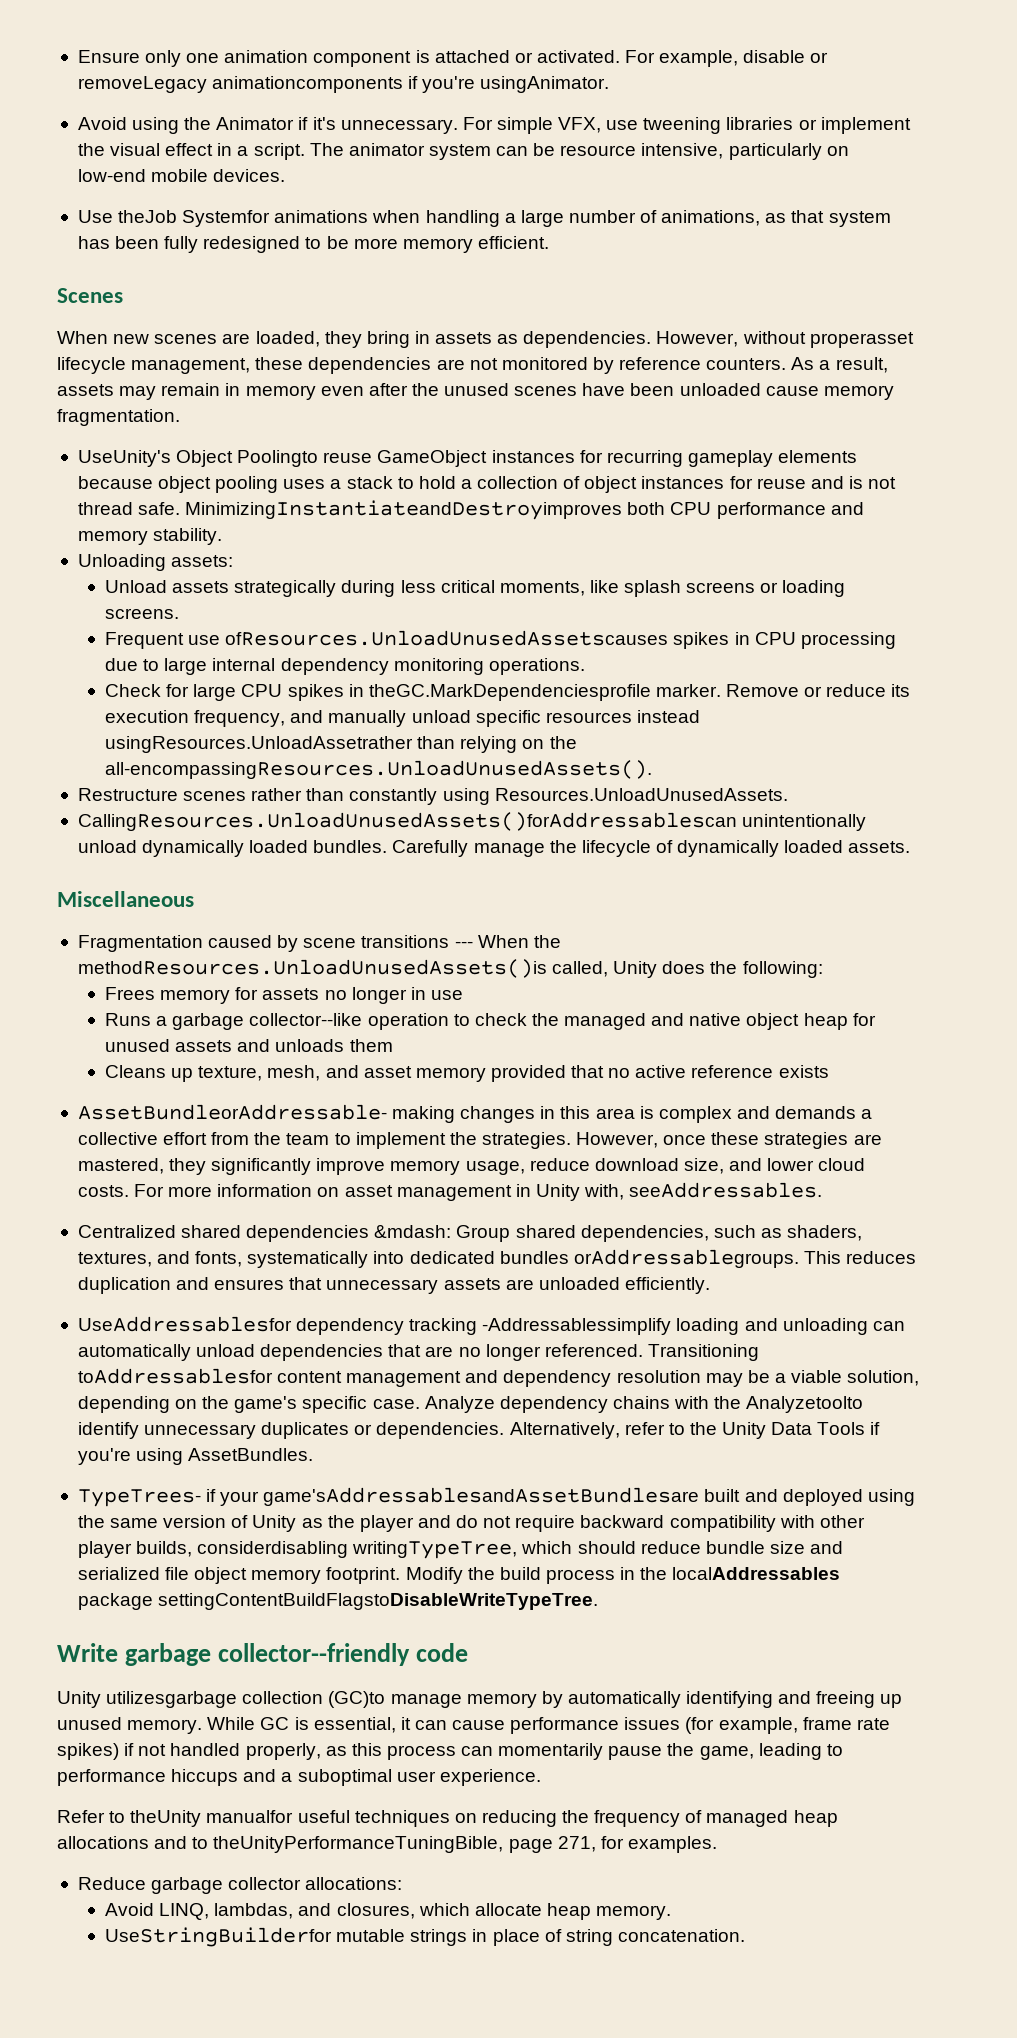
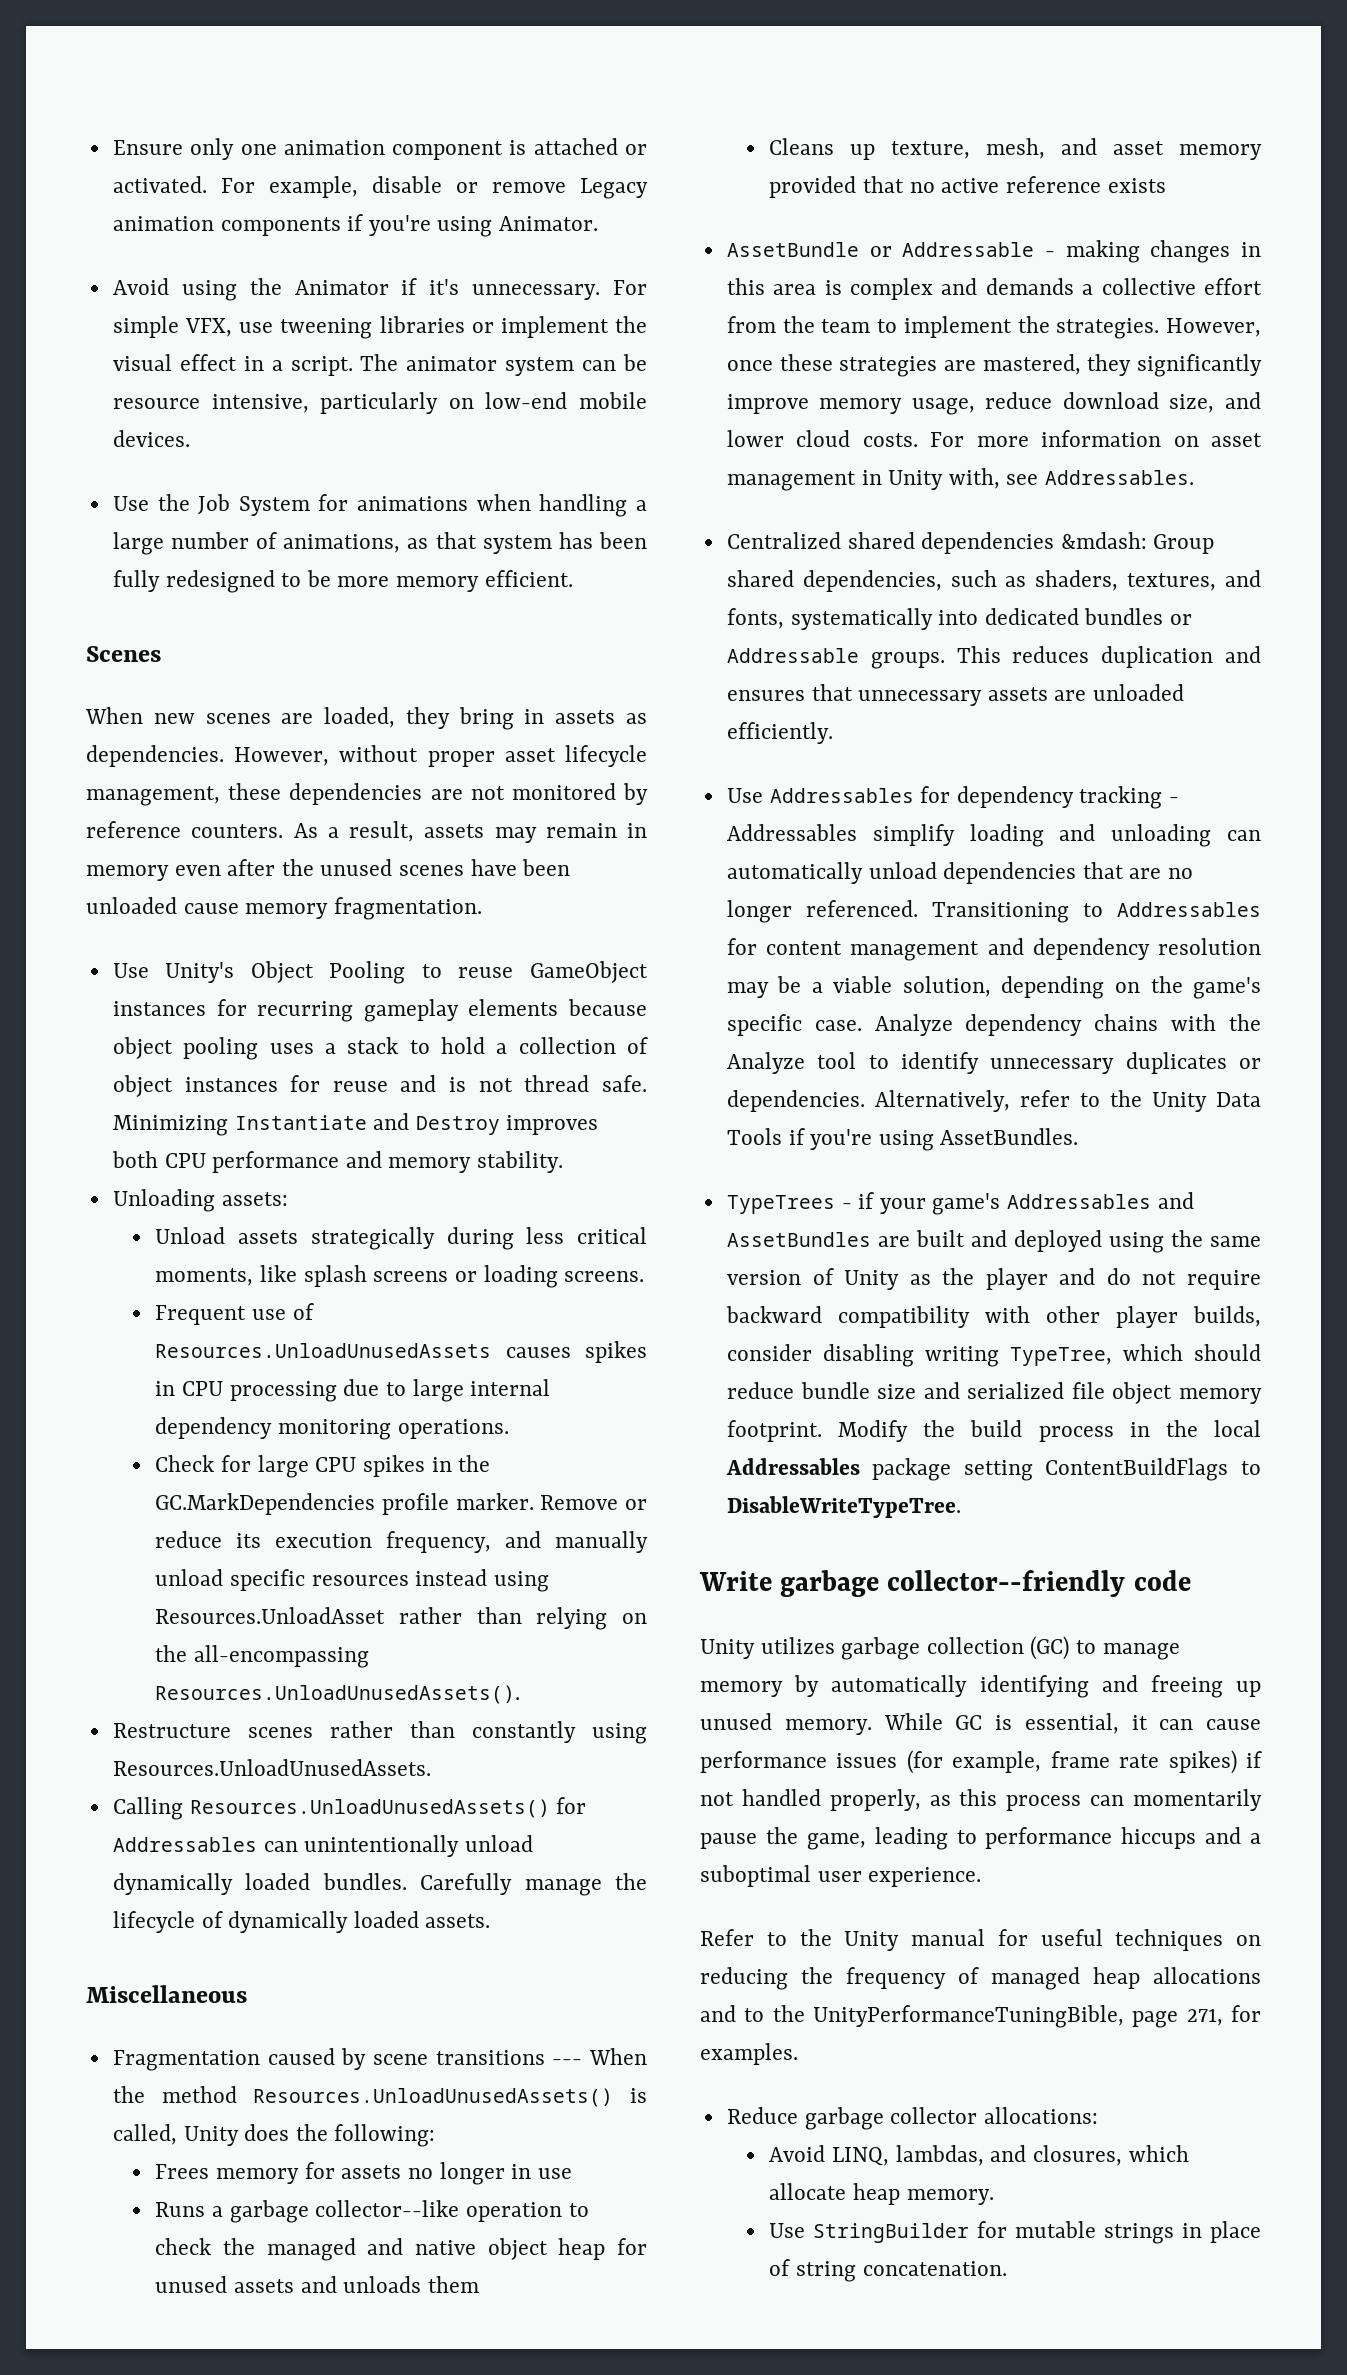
[77,76,610,93] removeLegacy animationcomponents if you're usingAnimator. -> [491,178,648,199] [112,214,599,237] remove Legacy animation components if you're using Animator.
[118,210,271,227] theJob Systemfor -> [157,494,349,516] the Job System for
[809,332,914,348] properasset -> [427,748,556,767] proper asset
[77,450,319,467] UseUnity's Object Poolingto -> [112,961,442,984] Use Unity's Object Pooling to
[185,500,623,520] MinimizingInstantiateandDestroyimproves -> [112,1113,599,1136] Minimizing Instantiate and Destroy improves
[225,630,669,646] ofResources.UnloadUnusedAssetscauses -> [292,1303,314,1320] [155,1343,571,1358] of Resources.UnloadUnusedAssets causes
[368,684,651,701] theGC.MarkDependenciesprofile -> [458,1455,491,1472] [155,1493,450,1515] the GC.MarkDependencies profile
[104,736,413,753] usingResources.UnloadAssetrather -> [493,1571,549,1592] [155,1607,463,1624] using Resources.UnloadAsset rather
[104,760,652,779] all-encompassingResources.UnloadUnusedAssets(). -> [194,1645,370,1668] [155,1685,521,1704] all-encompassing Resources.UnloadUnusedAssets().
[77,812,737,831] CallingResources.UnloadUnusedAssets()forAddressablescan -> [112,1797,587,1820] [112,1837,298,1852] Calling Resources.UnloadUnusedAssets() for Addressables can
[77,959,547,978] methodResources.UnloadUnusedAssets()is -> [161,2086,647,2107] method Resources.UnloadUnusedAssets() is
[77,1104,387,1120] AssetBundleorAddressable- -> [726,242,1055,257] AssetBundle or Addressable -
[629,1182,823,1198] seeAddressables. -> [1006,470,1195,485] see Addressables.
[573,1249,799,1268] orAddressablegroups. -> [1170,614,1193,625] [726,648,945,669] or Addressable groups.
[77,1316,672,1335] UseAddressablesfor dependency tracking -Addressablessimplify -> [726,786,1180,809] [726,824,955,846] Use Addressables for dependency tracking - Addressables simplify
[77,1368,273,1384] toAddressablesfor -> [1082,902,1261,917] [726,938,757,955] to Addressables for
[746,1396,864,1413] Analyzetoolto -> [726,1052,889,1074] Analyze tool to
[77,1487,700,1507] TypeTrees- if your game'sAddressablesandAssetBundlesare -> [726,1192,1194,1215] [726,1232,910,1247] TypeTrees - if your game's Addressables and AssetBundles are
[197,1541,518,1559] considerdisabling writingTypeTree, -> [726,1344,1112,1367] consider disabling writing TypeTree,
[672,1567,841,1580] [77,1593,599,1610] localAddressables package settingContentBuildFlagstoDisableWriteTypeTree. -> [1214,1420,1261,1437] [725,1458,1261,1481] [726,1496,961,1518] local Addressables package setting ContentBuildFlags to DisableWriteTypeTree.
[106,1691,386,1708] utilizesgarbage collection (GC)to -> [760,1636,1097,1660] utilizes garbage collection (GC) to
[130,1810,294,1827] theUnity manualfor -> [799,1929,1028,1951] the Unity manual for
[213,1836,504,1853] theUnityPerformanceTuningBible, -> [772,2005,1124,2028] the UnityPerformanceTuningBible,
[104,1927,332,1947] UseStringBuilderfor -> [769,2221,1008,2243] Use StringBuilder for

